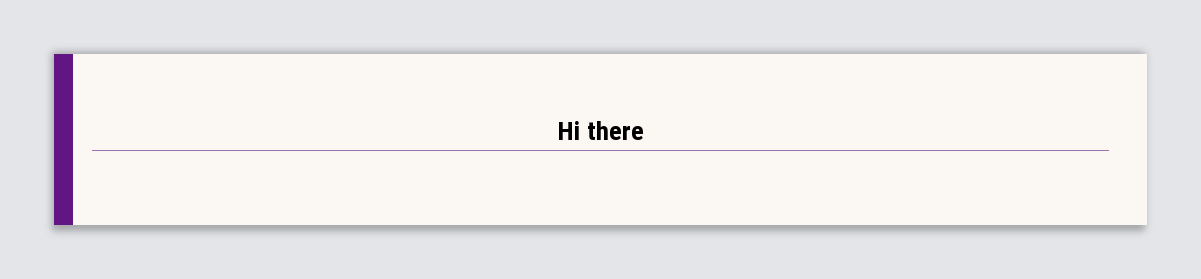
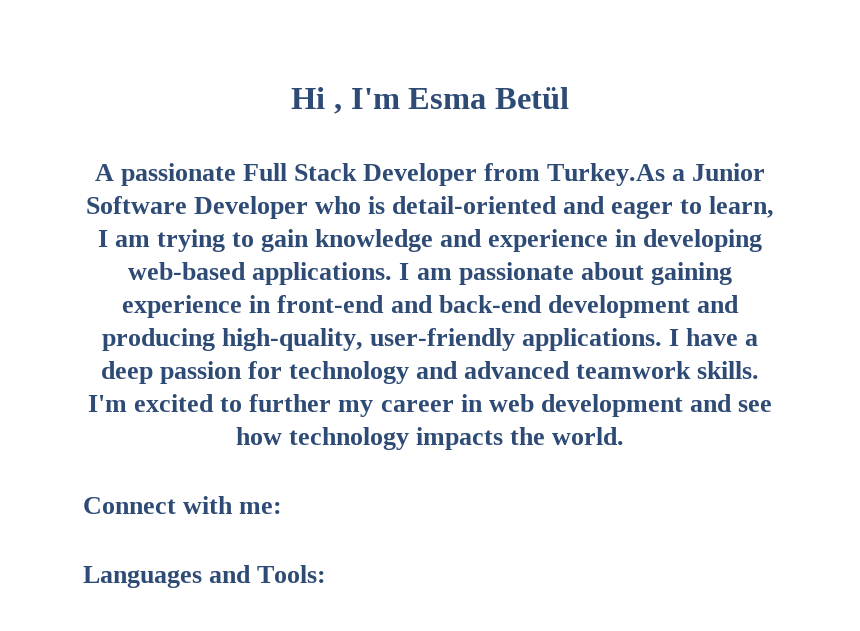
[587,121,645,140] there -> [333,87,570,114] [94,163,766,186] [85,196,775,219] [97,229,763,252] [128,262,732,285] [122,295,739,318] [101,328,759,351] [100,361,760,384] [88,394,772,417] [235,427,625,450] [83,496,283,514] [83,565,327,588] , I'm Esma Betül // A passionate Full Stack Developer from Turkey.As a Junior Software Developer who is detail-oriented and eager to learn, I am trying to gain knowledge and experience in developing web-based applications. I am passionate about gaining experience in front-end and back-end development and producing high-quality, user-friendly applications. I have a deep passion for technology and advanced teamwork skills. I'm excited to further my career in web development and see how technology impacts the world. // Connect with me: // Languages and Tools:

